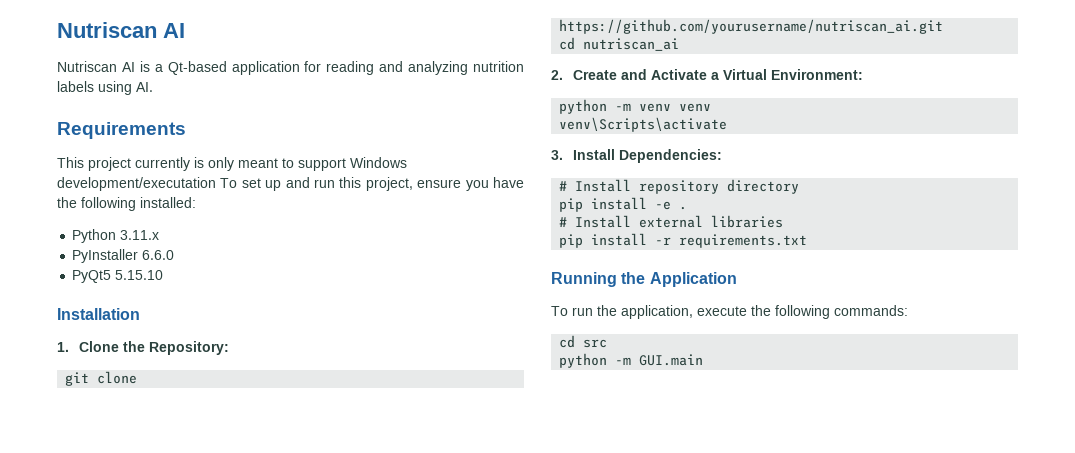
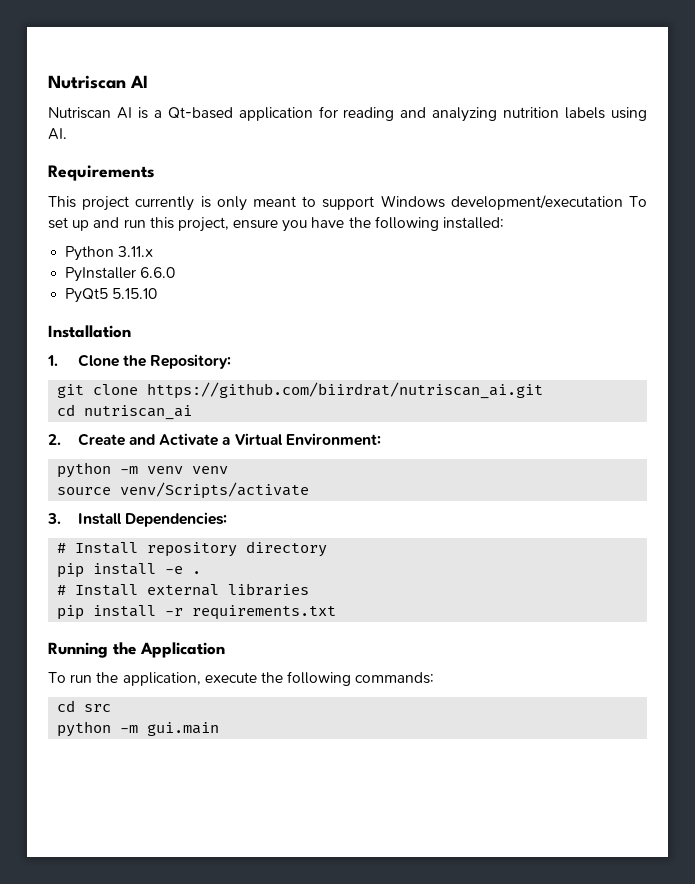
[559,19,944,34] https://github.com/yourusername/nutriscan_ai.git -> [147,382,544,399] https://github.com/biirdrat/nutriscan_ai.git
[559,117,728,132] venv\Scripts\activate -> [57,482,310,499] source venv/Scripts/activate
[639,354,704,366] GUI.main -> [147,722,220,736] gui.main

